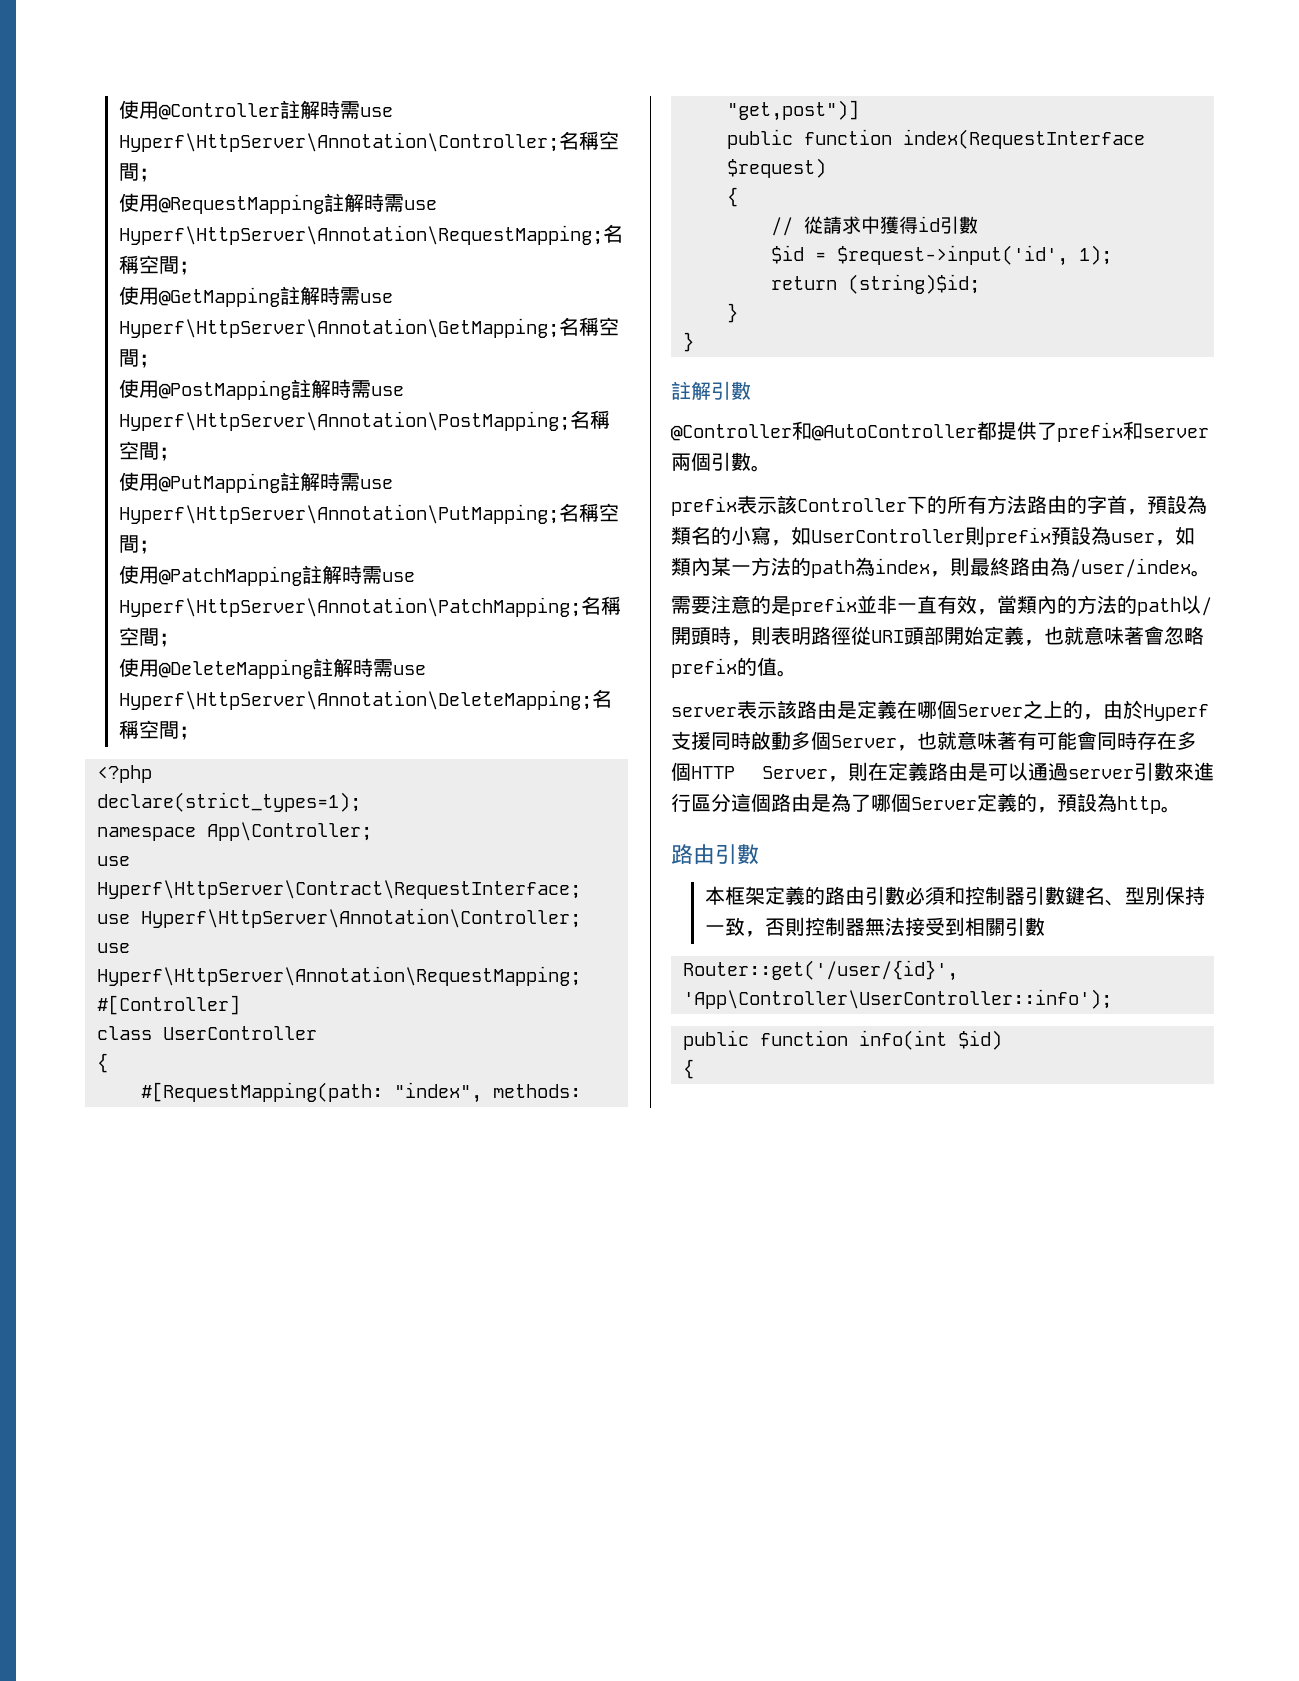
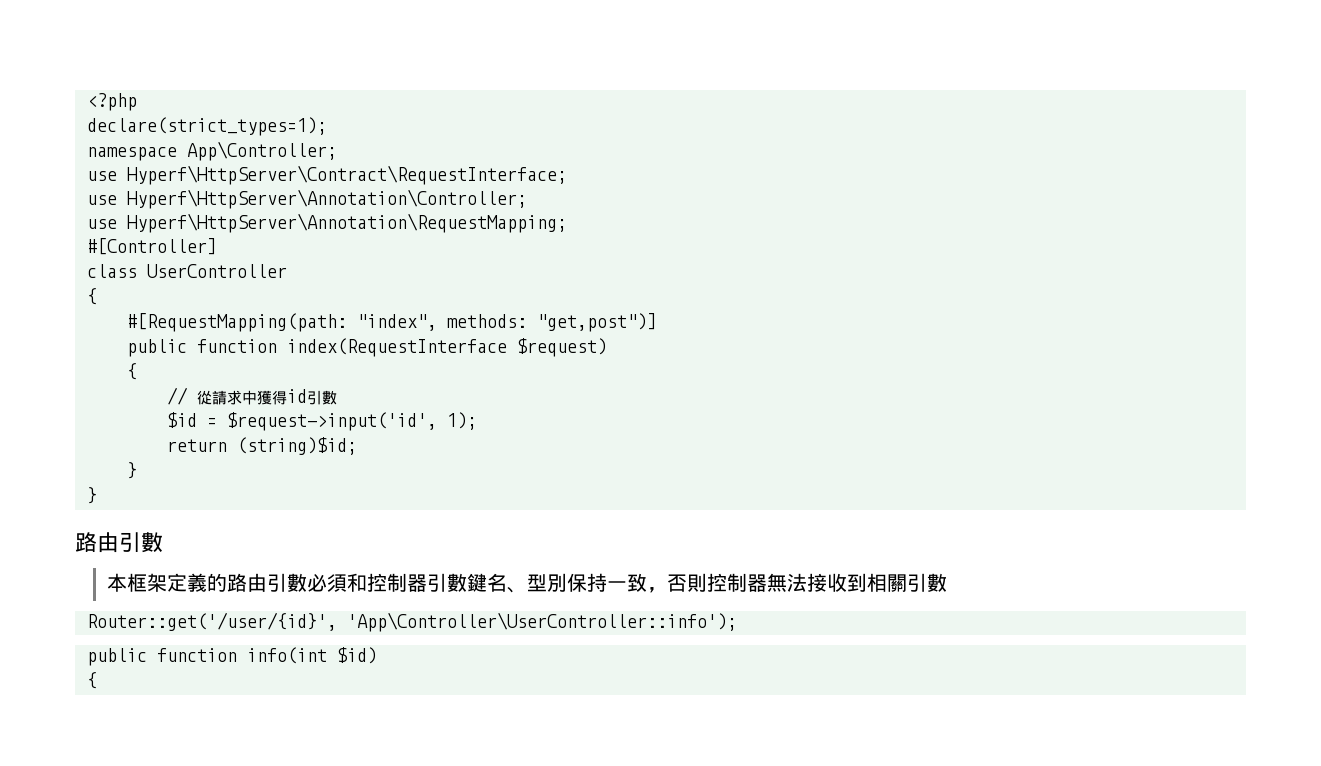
[118,100,393,120] [118,131,619,152] [118,163,159,182] [118,193,437,214] [118,224,623,245] [118,255,199,275] [118,286,393,307] [118,317,619,338] [118,349,159,368] [118,379,404,400] [118,410,610,431] [118,441,179,461] [118,472,393,493] [118,503,619,524] [118,535,159,554] [118,565,415,586] [118,596,621,617] [118,627,179,647] [118,658,426,679] [118,689,612,710] [118,720,199,740] 使用@Controller註解時需use Hyperf\HttpServer\Annotation\Controller;名稱空間； // 使用@RequestMapping註解時需use Hyperf\HttpServer\Annotation\RequestMapping;名稱空間； // 使用@GetMapping註解時需use Hyperf\HttpServer\Annotation\GetMapping;名稱空間； // 使用@PostMapping註解時需use Hyperf\HttpServer\Annotation\PostMapping;名稱空間； // 使用@PutMapping註解時需use Hyperf\HttpServer\Annotation\PutMapping;名稱空間； // 使用@PatchMapping註解時需use Hyperf\HttpServer\Annotation\PatchMapping;名稱空間； // 使用@DeleteMapping註解時需use Hyperf\HttpServer\Annotation\DeleteMapping;名稱空間； // -> (87, 102) none
[671,381,751,400] [671,421,1209,442] [671,452,771,472] [671,495,1207,516] [671,526,1195,547] [671,557,1211,578] [671,595,1212,616] [671,626,1204,646] [671,657,797,678] [671,700,1209,721] [671,731,1197,751] [671,762,1214,782] [671,793,1181,814] // 註解引數 // @Controller和@AutoController都提供了prefix和server兩個引數。 // prefix表示該Controller下的所有方法路由的字首，預設為類名的小寫，如UserController則prefix預設為user，如類內某一方法的path為index，則最終路由為/user/index。 // 需要注意的是prefix並非一直有效，當類內的方法的path以/開頭時，則表明路徑從URI頭部開始定義，也就意味著會忽略prefix的值。 // server表示該路由是定義在哪個Server之上的，由於Hyperf支援同時啟動多個Server，也就意味著有可能會同時存在多個HTTP Server，則在定義路由是可以通過server引數來進行區分這個路由是為了哪個Server定義的，預設為http。 -> (97, 495) none
[924,917,945,936] 受 -> [827,573,848,592] 收

